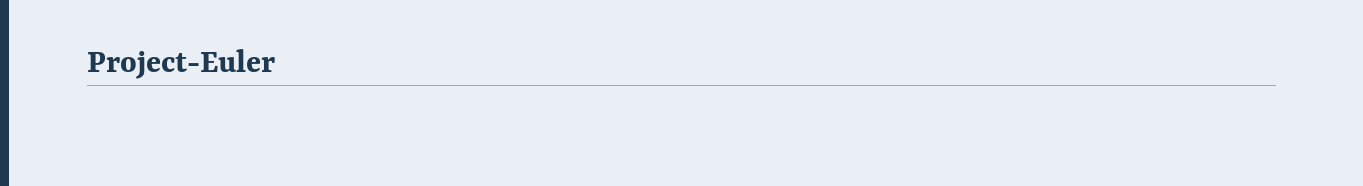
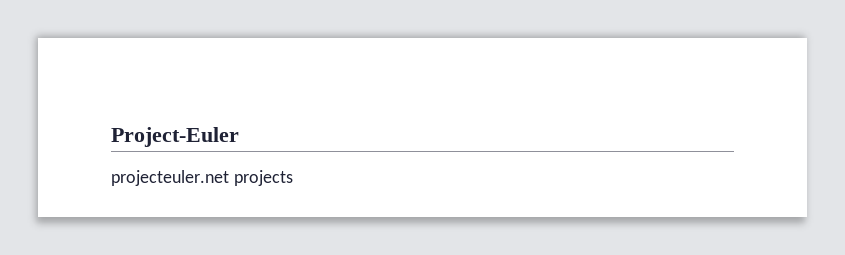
(275, 64) none -> [111,170,293,186] // projecteuler.net projects

